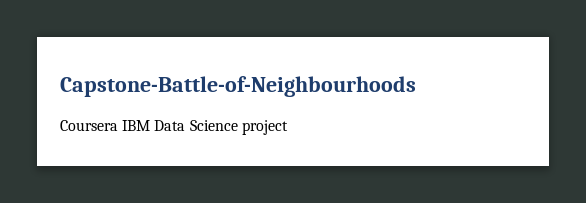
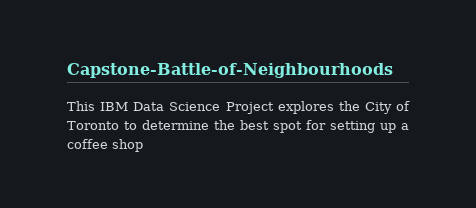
[60,120,118,131] Coursera -> [67,101,95,111] This
[241,120,288,135] project -> [225,101,410,114] [67,120,409,133] [67,139,143,152] Project explores the City of Toronto to determine the best spot for setting up a coffee shop

